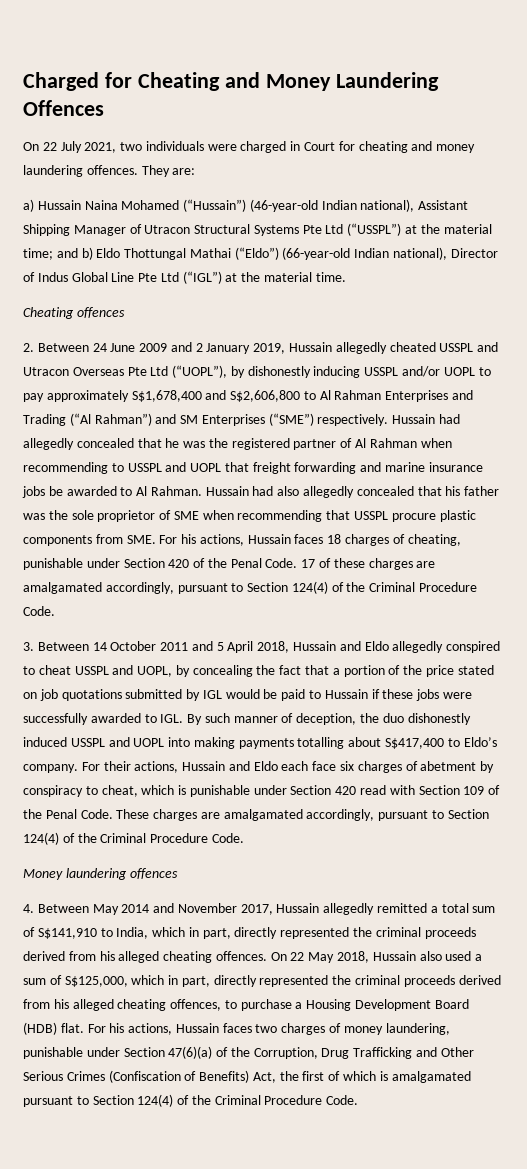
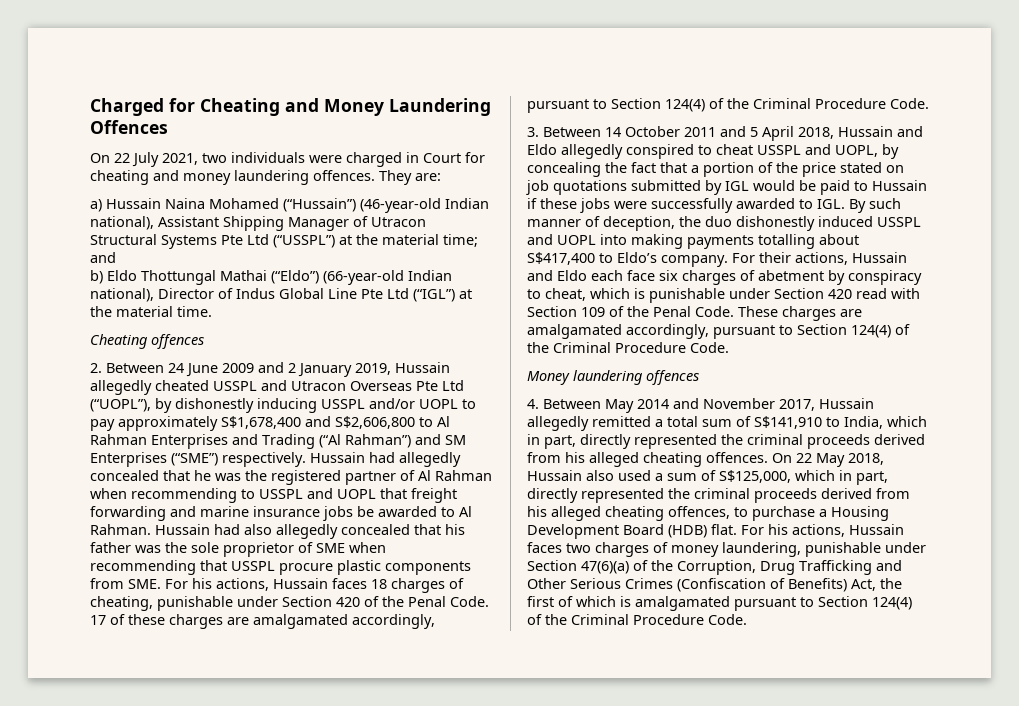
(78, 253) none -> (116, 257) //

